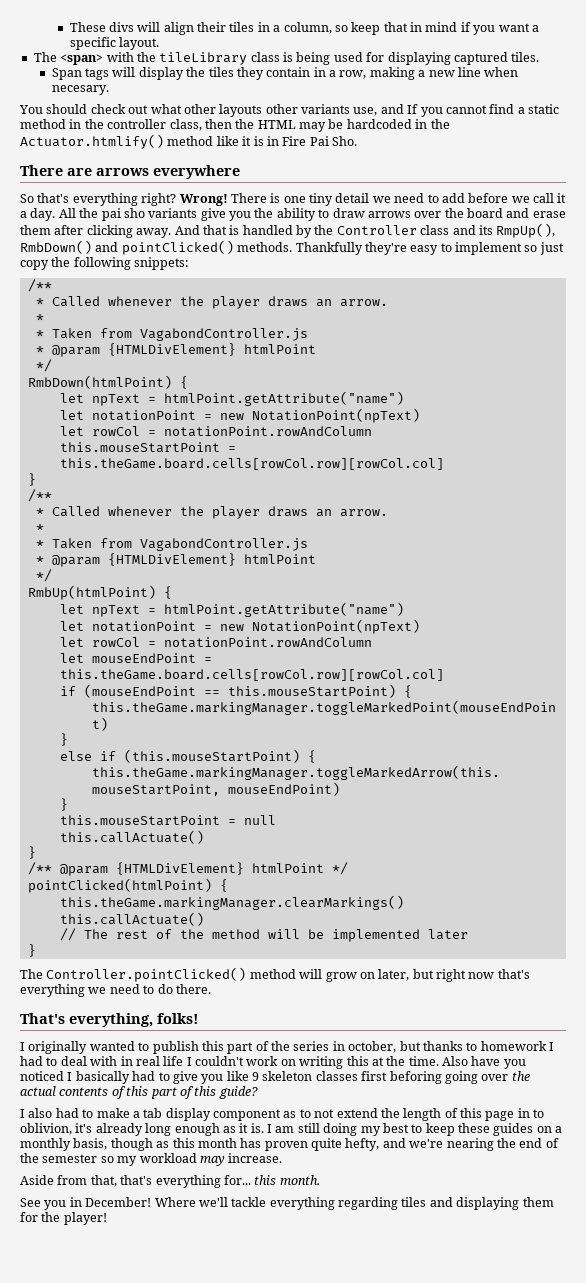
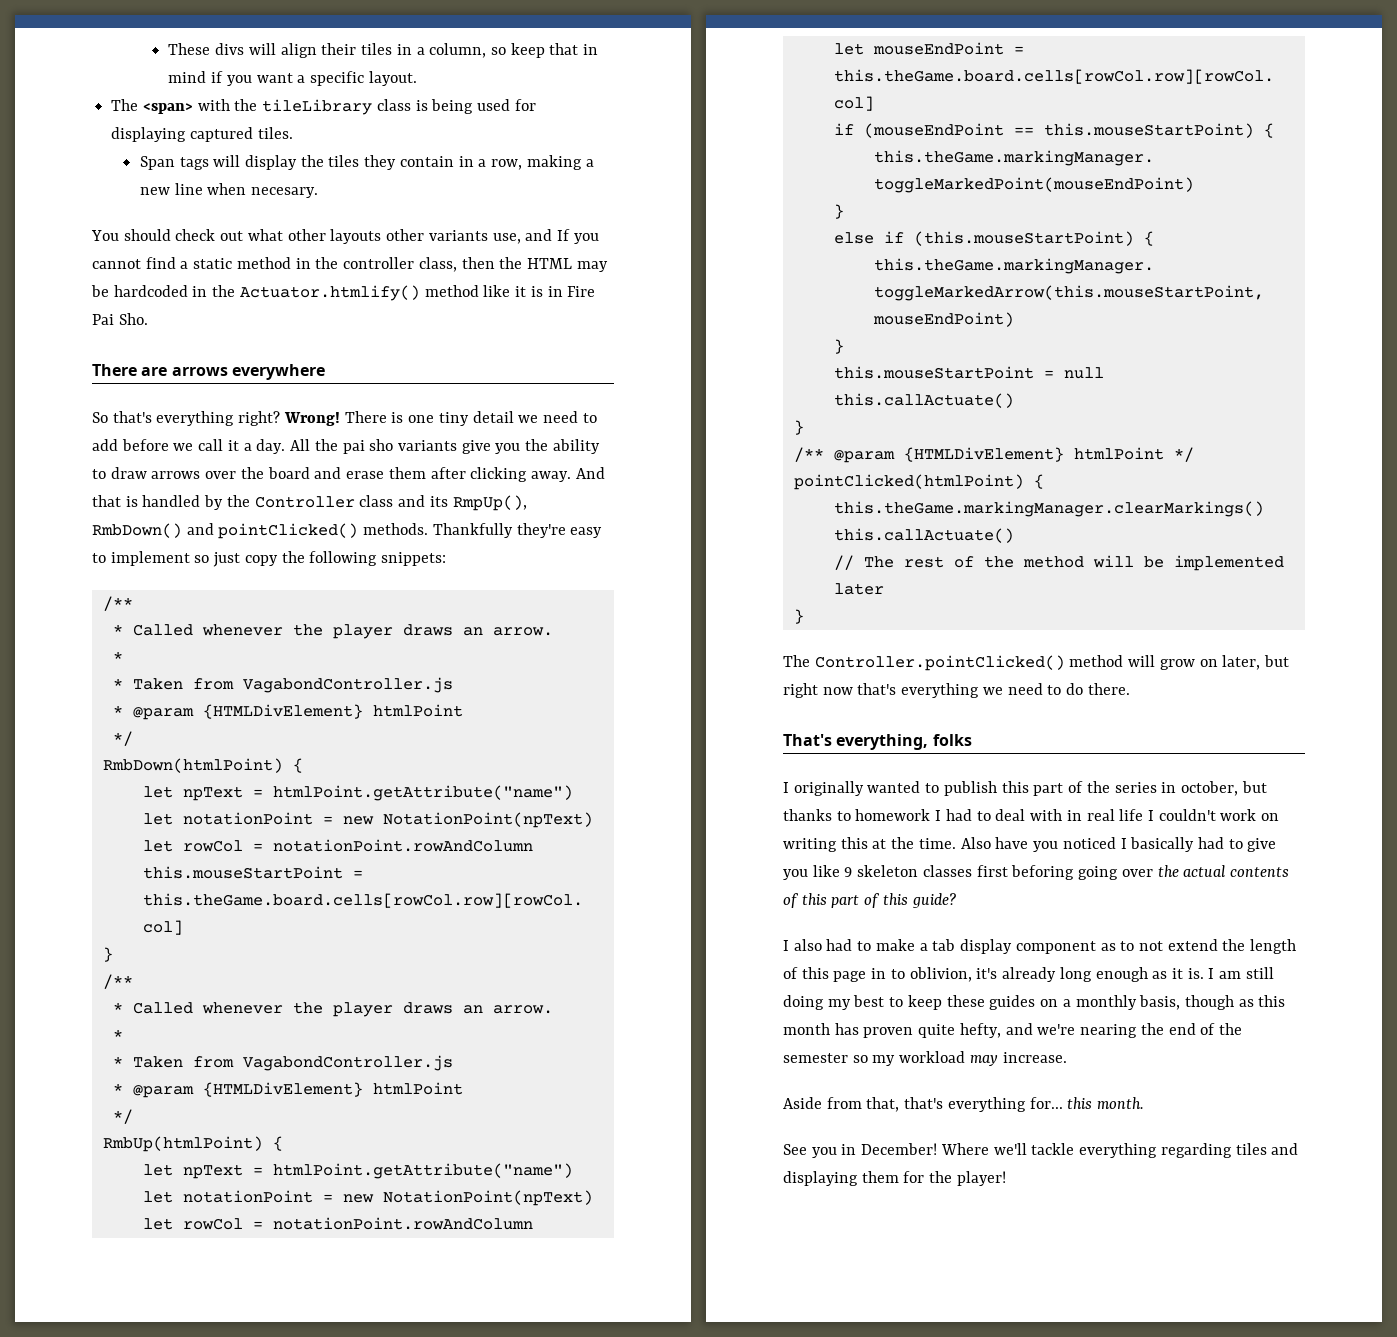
[157,1013,199,1024] folks! -> [932,734,972,746] folks

